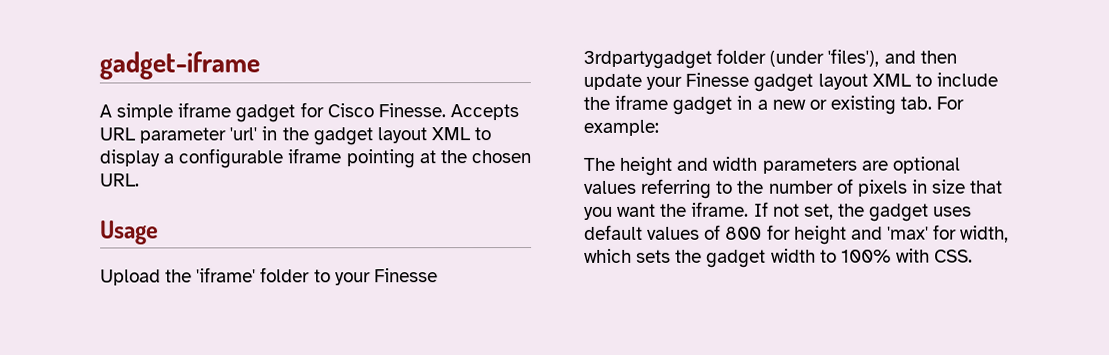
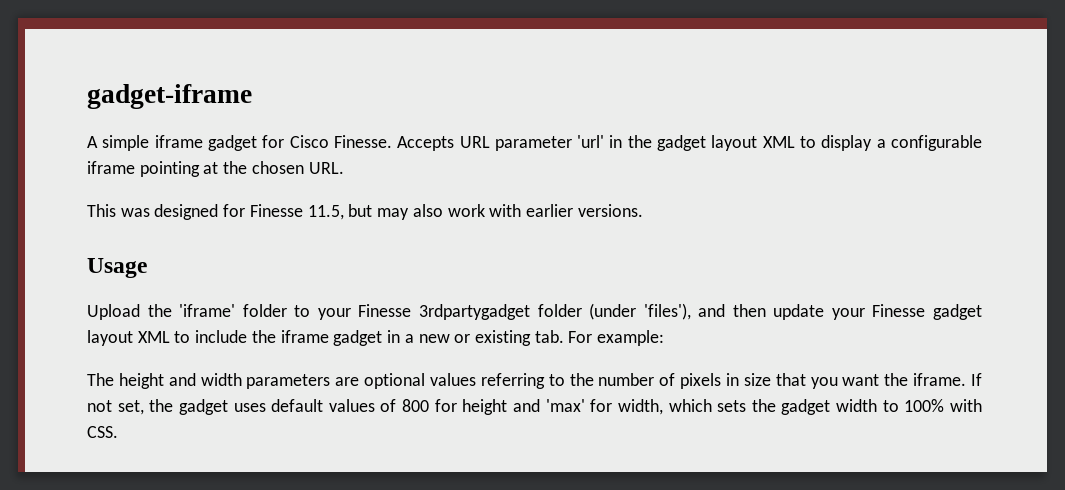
(140, 180) none -> [87,204,643,220] // This was designed for Finesse 11.5, but may also work with earlier versions.

